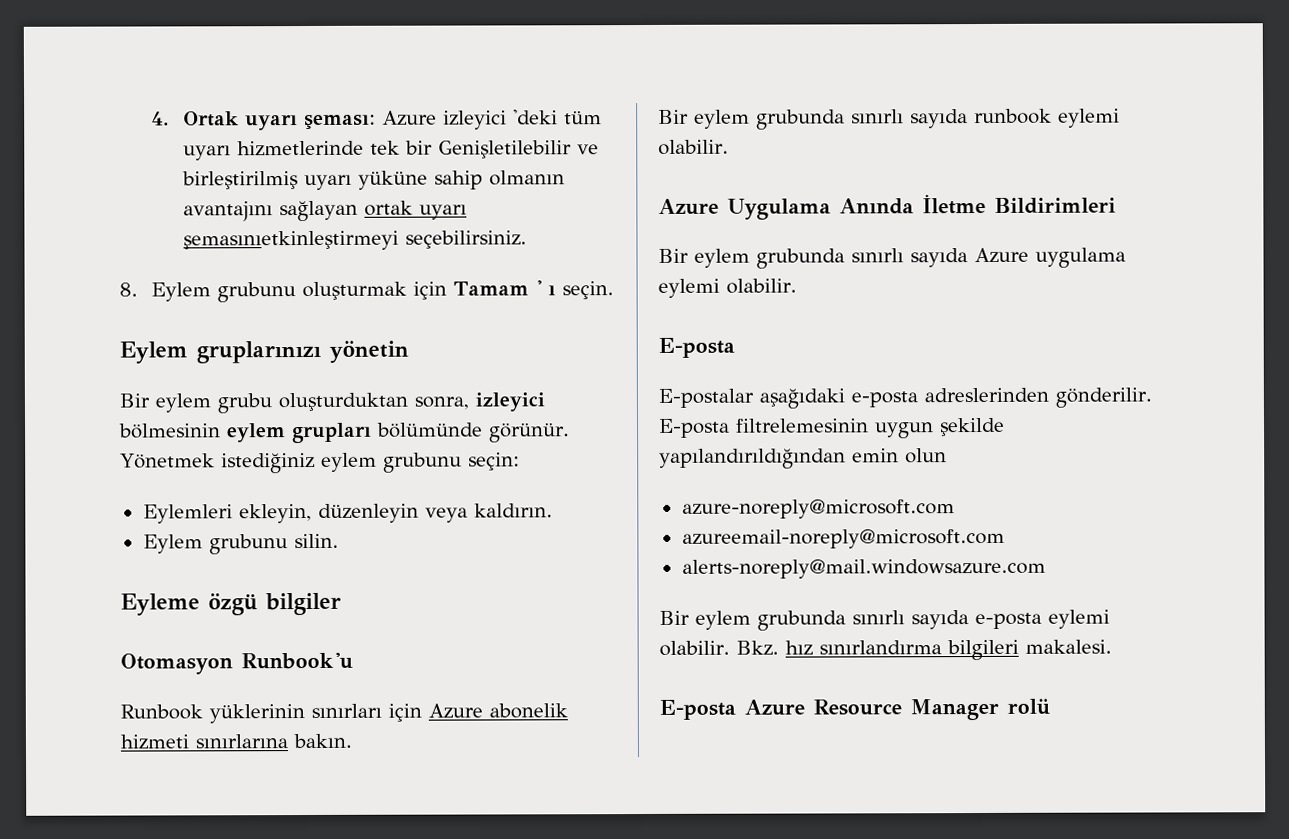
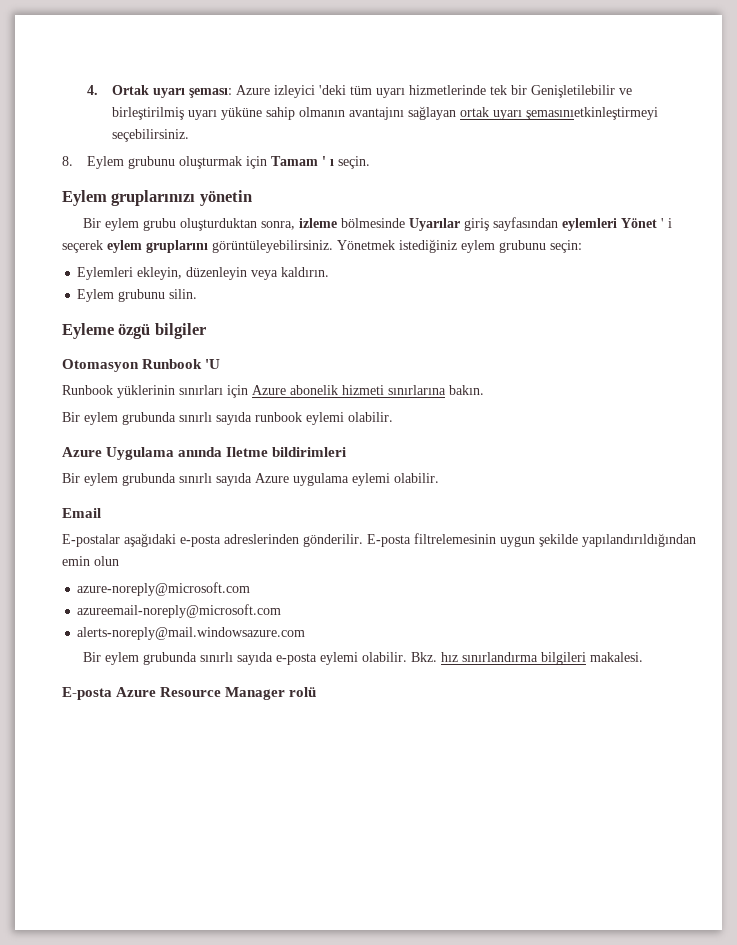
[475,392,545,412] [119,422,570,444] izleyici bölmesinin eylem grupları bölümünde görünür. -> [299,217,673,231] [62,240,333,253] izleme bölmesinde Uyarılar giriş sayfasından eylemleri Yönet ' i seçerek eylem gruplarını görüntüleyebilirsiniz.
[241,651,353,670] Runbook'u -> [142,359,221,369] Runbook 'U
[839,193,1116,215] Anında İletme Bildirimleri -> [178,447,347,457] anında Iletme bildirimleri
[658,337,735,358] E-posta -> [62,508,101,518] Email

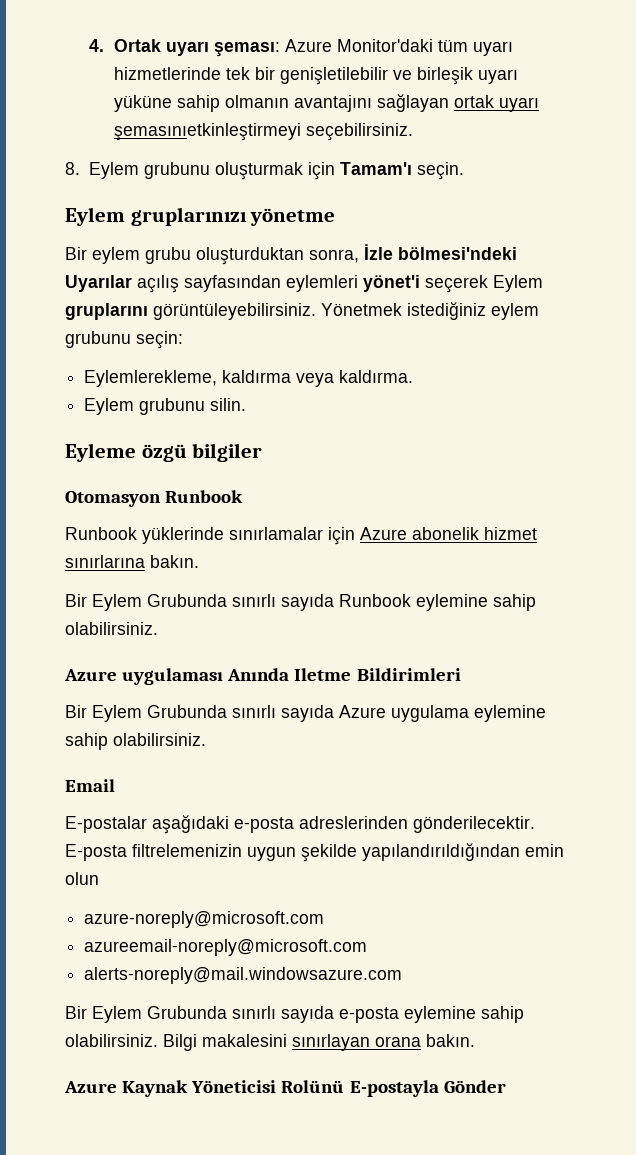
[273,85,346,98] izleyici 'deki -> [336,39,433,52] Monitor'daki
[530,85,632,98] [111,107,184,120] Genişletilebilir ve birleştirilmiş -> [279,67,473,85] genişletilebilir ve birleşik
[270,156,334,166] Tamam ' ı -> [340,162,413,175] Tamam'ı
[199,190,252,206] yönetin -> [250,208,336,226] yönetme
[299,217,673,231] [62,240,142,253] izleme bölmesinde Uyarılar giriş sayfasından eylemleri Yönet ' i seçerek eylem -> [364,244,517,260] [65,275,543,293] İzle bölmesi'ndeki Uyarılar açılış sayfasından eylemleri yönet'i seçerek Eylem
[77,267,330,280] Eylemleri ekleyin, düzenleyin veya kaldırın. -> [84,370,414,387] Eylemlerekleme, kaldırma veya kaldırma.
[205,359,221,369] [62,385,223,398] 'U // Runbook yüklerinin sınırları -> [65,527,323,544] // Runbook yüklerinde sınırlamalar
[342,385,384,395] hizmeti -> [484,527,537,540] hizmet
[84,412,393,425] [62,447,347,460] [62,473,176,486] eylem grubunda sınırlı sayıda runbook eylemi olabilir. // Azure Uygulama anında Iletme bildirimleri // Bir eylem grubunda -> [92,594,536,611] [65,622,158,635] [64,668,461,685] [65,705,227,722] Eylem Grubunda sınırlı sayıda Runbook eylemine sahip olabilirsiniz. // Azure uygulaması Anında Iletme Bildirimleri // Bir Eylem Grubunda
[352,473,439,486] eylemi olabilir. -> [474,705,546,722] [65,733,206,750] eylemine sahip olabilirsiniz.
[303,533,496,547] gönderilir. E-posta filtrelemesinin -> [413,816,535,833] [65,844,242,861] gönderilecektir. E-posta filtrelemenizin
[105,652,198,665] eylem grubunda -> [92,1006,227,1023] Eylem Grubunda
[320,652,644,665] [62,687,317,700] eylemi olabilir. Bkz. hız sınırlandırma bilgileri makalesi. // E-posta Azure Resource Manager rolü -> [404,1006,524,1023] [65,1034,475,1051] [64,1080,506,1097] eylemine sahip olabilirsiniz. Bilgi makalesini sınırlayan orana bakın. // Azure Kaynak Yöneticisi Rolünü E-postayla Gönder

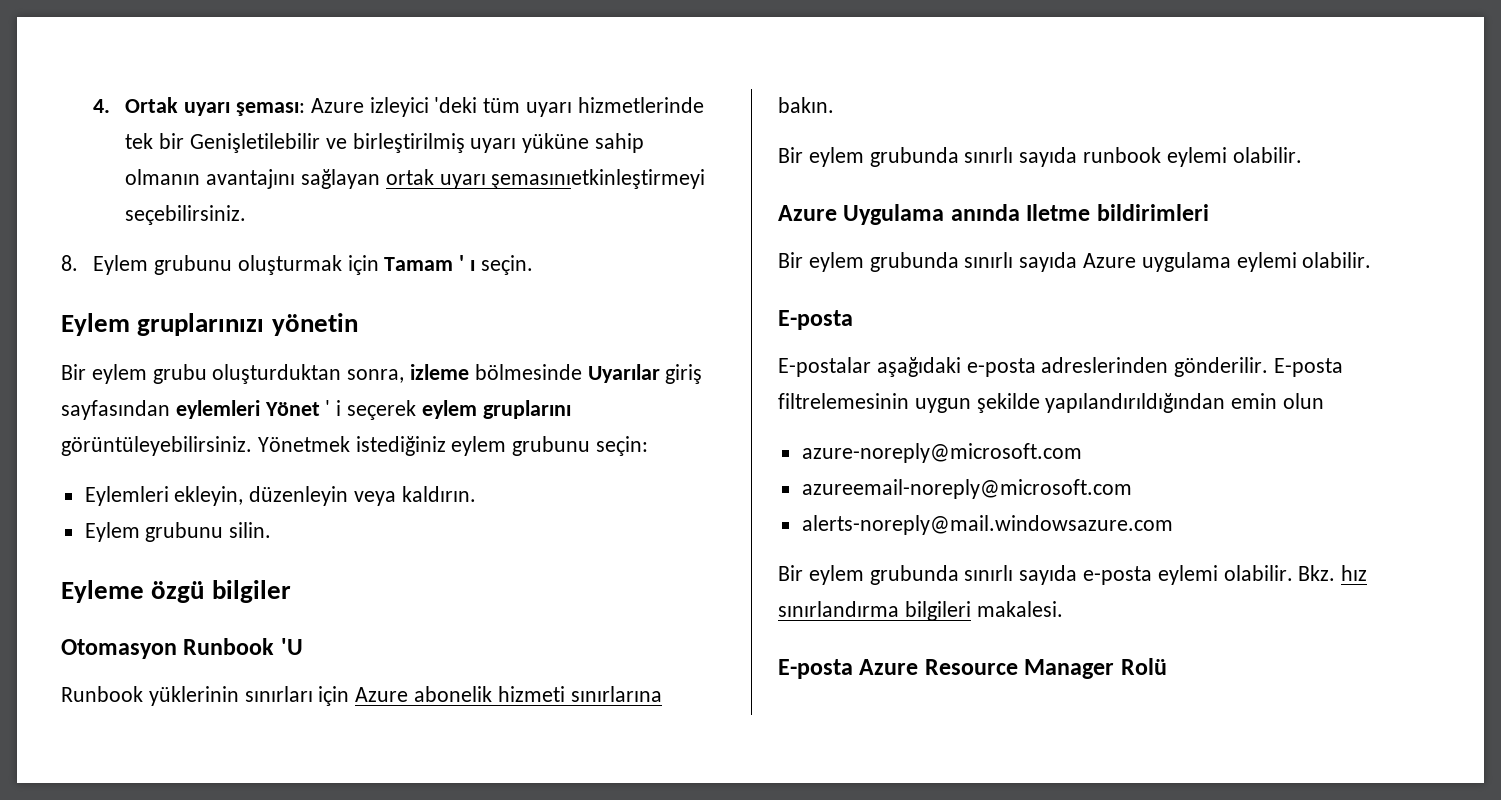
[336,39,433,52] Monitor'daki -> [369,97,478,117] izleyici 'deki
[279,67,473,85] genişletilebilir ve birleşik -> [189,133,465,153] Genişletilebilir ve birleştirilmiş
[340,162,413,175] Tamam'ı -> [384,255,475,271] Tamam ' ı
[250,208,336,226] yönetme -> [271,313,358,336] yönetin
[364,244,517,260] [65,275,543,293] İzle bölmesi'ndeki Uyarılar açılış sayfasından eylemleri yönet'i seçerek Eylem -> [410,364,703,384] [61,400,477,420] izleme bölmesinde Uyarılar giriş sayfasından eylemleri Yönet ' i seçerek eylem
[84,370,414,387] Eylemlerekleme, kaldırma veya kaldırma. -> [84,486,476,506] Eylemleri ekleyin, düzenleyin veya kaldırın.
[65,527,323,544] // Runbook yüklerinde sınırlamalar -> [280,638,303,655] [61,686,313,706] 'U // Runbook yüklerinin sınırları
[484,527,537,540] hizmet -> [497,686,565,702] hizmeti
[92,594,536,611] [65,622,158,635] [64,668,461,685] [65,705,227,722] Eylem Grubunda sınırlı sayıda Runbook eylemine sahip olabilirsiniz. // Azure uygulaması Anında Iletme Bildirimleri // Bir Eylem Grubunda -> [808,147,1302,167] [778,204,1209,225] [778,252,959,272] eylem grubunda sınırlı sayıda runbook eylemi olabilir. // Azure Uygulama anında Iletme bildirimleri // Bir eylem grubunda
[474,705,546,722] [65,733,206,750] [65,779,115,792] eylemine sahip olabilirsiniz. // Email -> [1236,252,1372,272] [778,310,853,330] eylemi olabilir. // E-posta
[413,816,535,833] [65,844,242,861] gönderilecektir. E-posta filtrelemenizin -> [1174,357,1344,377] [778,393,909,409] gönderilir. E-posta filtrelemesinin
[92,1006,227,1023] Eylem Grubunda -> [808,565,959,585] eylem grubunda
[404,1006,524,1023] [65,1034,475,1051] [64,1080,506,1097] eylemine sahip olabilirsiniz. Bilgi makalesini sınırlayan orana bakın. // Azure Kaynak Yöneticisi Rolünü E-postayla Gönder -> [1157,565,1368,585] [778,601,1063,621] [778,658,1167,679] eylemi olabilir. Bkz. hız sınırlandırma bilgileri makalesi. // E-posta Azure Resource Manager Rolü

